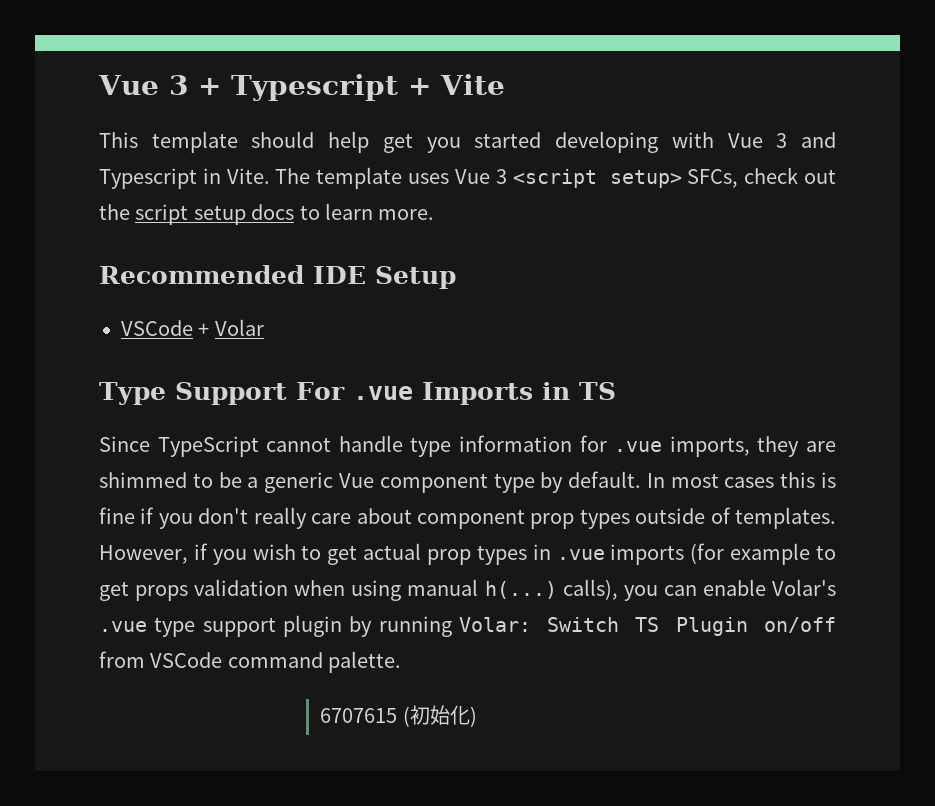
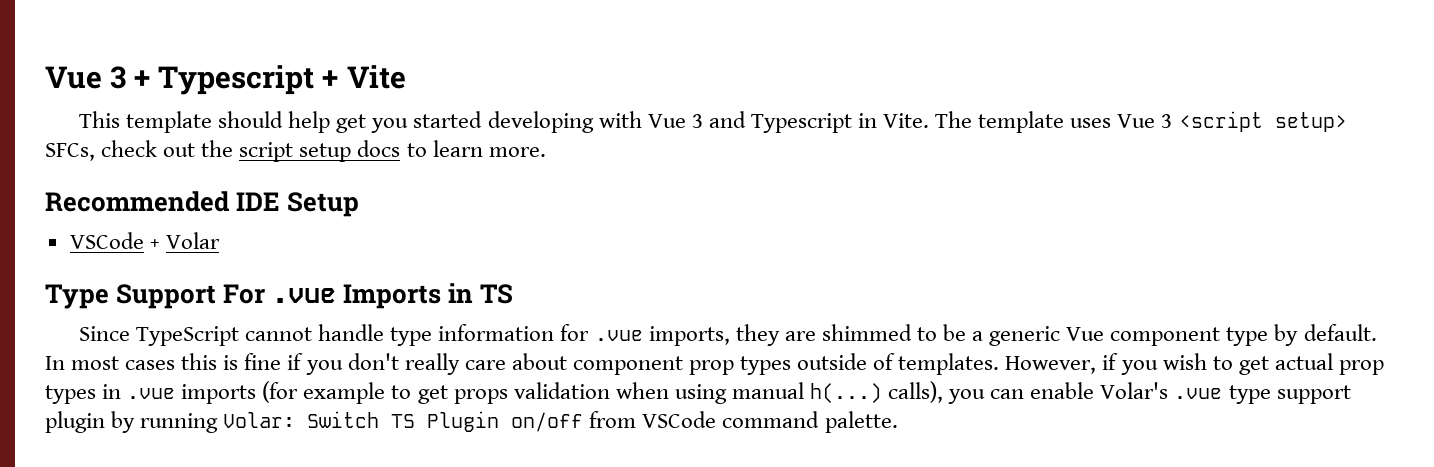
[320,705,477,727] // 6707615 (初始化) -> (898, 422) none

